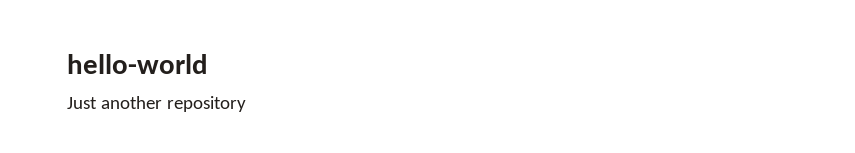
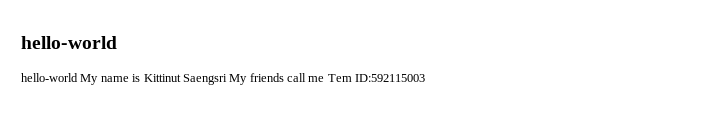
[67,96,246,112] Just another repository -> [21,73,426,85] hello-world My name is Kittinut Saengsri My friends call me Tem ID:592115003

